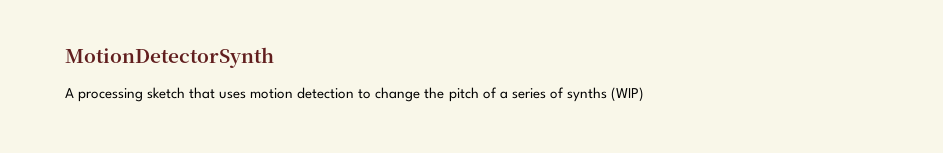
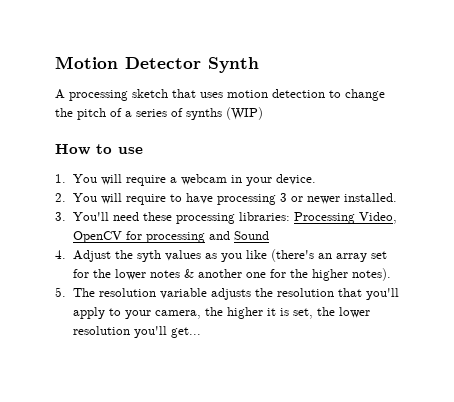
[65,47,274,68] MotionDetectorSynth -> [55,56,259,73] Motion Detector Synth
(644, 94) none -> [55,144,143,155] [55,174,316,186] [55,193,397,205] [55,212,397,224] [72,231,269,243] [55,249,387,262] [72,268,391,281] [55,287,399,300] [72,307,370,319] [72,326,201,338] // How to use // 1. You will require a webcam in your device. // 2. You will require to have processing 3 or newer installed. // 3. You'll need these processing libraries: Processing Video, OpenCV for processing and Sound // 4. Adjust the syth values as you like (there's an array set for the lower notes & another one for the higher notes). // 5. The resolution variable adjusts the resolution that you'll apply to your camera, the higher it is set, the lower resolution you'll get...

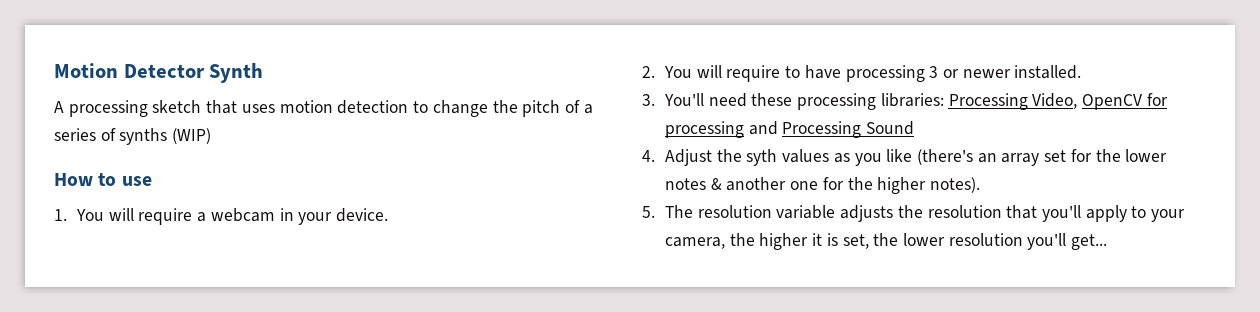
(230, 235) none -> [782,121,862,138] Processing

